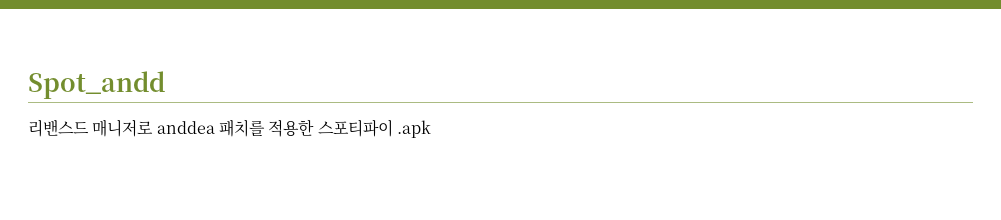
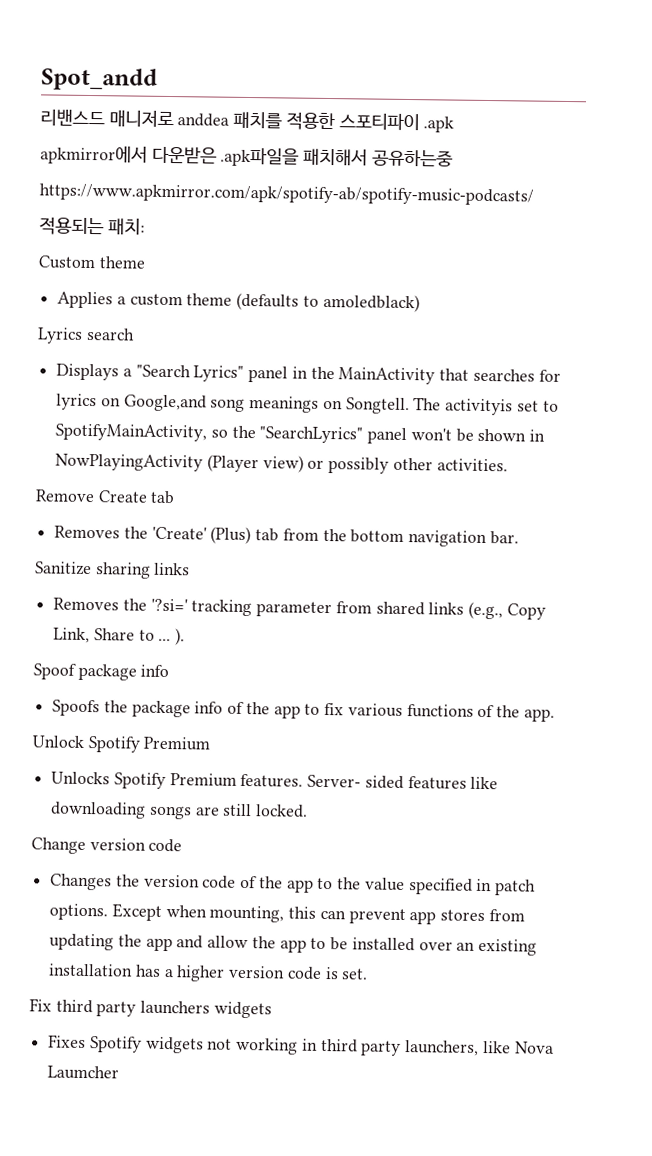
(431, 129) none -> [40,145,453,167] [39,183,534,206] [39,217,145,236] [38,255,146,270] [57,291,420,313] [37,327,135,344] [56,363,561,385] [56,393,559,416] [55,423,546,445] [55,453,508,474] [35,489,176,505] [54,525,519,548] [35,561,191,579] [53,597,546,620] [53,627,186,646] [33,663,170,681] [52,699,555,722] [32,735,211,753] [51,771,499,790] [50,801,309,820] [31,837,183,854] [50,873,536,896] [49,903,525,925] [49,933,537,956] [48,963,369,982] [29,998,272,1019] [48,1034,554,1056] [47,1065,120,1080] // apkmirror에서 다운받은 .apk파일을 패치해서 공유하는중 // https://www.apkmirror.com/apk/spotify-ab/spotify-music-podcasts/ // 적용되는 패치: // Custom theme // Applies a custom theme (defaults to amoledblack) // Lyrics search // Displays a "Search Lyrics" panel in the MainActivity that searches for lyrics on Google,and song meanings on Songtell. The activityis set to SpotifyMainActivity, so the "SearchLyrics" panel won't be shown in NowPlayingActivity (Player view) or possibly other activities. // Remove Create tab // Removes the 'Create' (Plus) tab from the bottom navigation bar. // Sanitize sharing links // Removes the '?si=' tracking parameter from shared links (e.g., Copy Link, Share to ... ). // Spoof package info // Spoofs the package info of the app to fix various functions of the app. // Unlock Spotify Premium // Unlocks Spotify Premium features. Server- sided features like downloading songs are still locked. // Change version code // Changes the version code of the app to the value specified in patch options. Except when mounting, this can prevent app stores from updating the app and allow the app to be installed over an existing installation has a higher version code is set. // Fix third party launchers widgets // Fixes Spotify widgets not working in third party launchers, like Nova Laumcher

